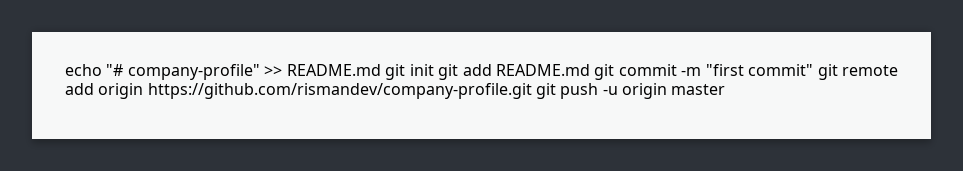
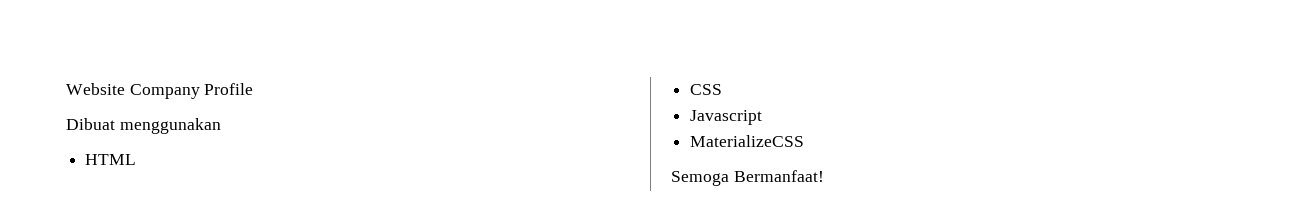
[65,64,898,80] [65,83,726,99] echo "# company-profile" >> README.md git init git add README.md git commit -m "first commit" git remote add origin https://github.com/rismandev/company-profile.git git push -u origin master -> [66,83,254,99] [66,118,221,134] [85,154,137,165] [690,84,723,95] [690,110,763,125] [690,135,805,147] [671,170,824,186] Website Company Profile // Dibuat menggunakan // HTML // CSS // Javascript // MaterializeCSS // Semoga Bermanfaat!

